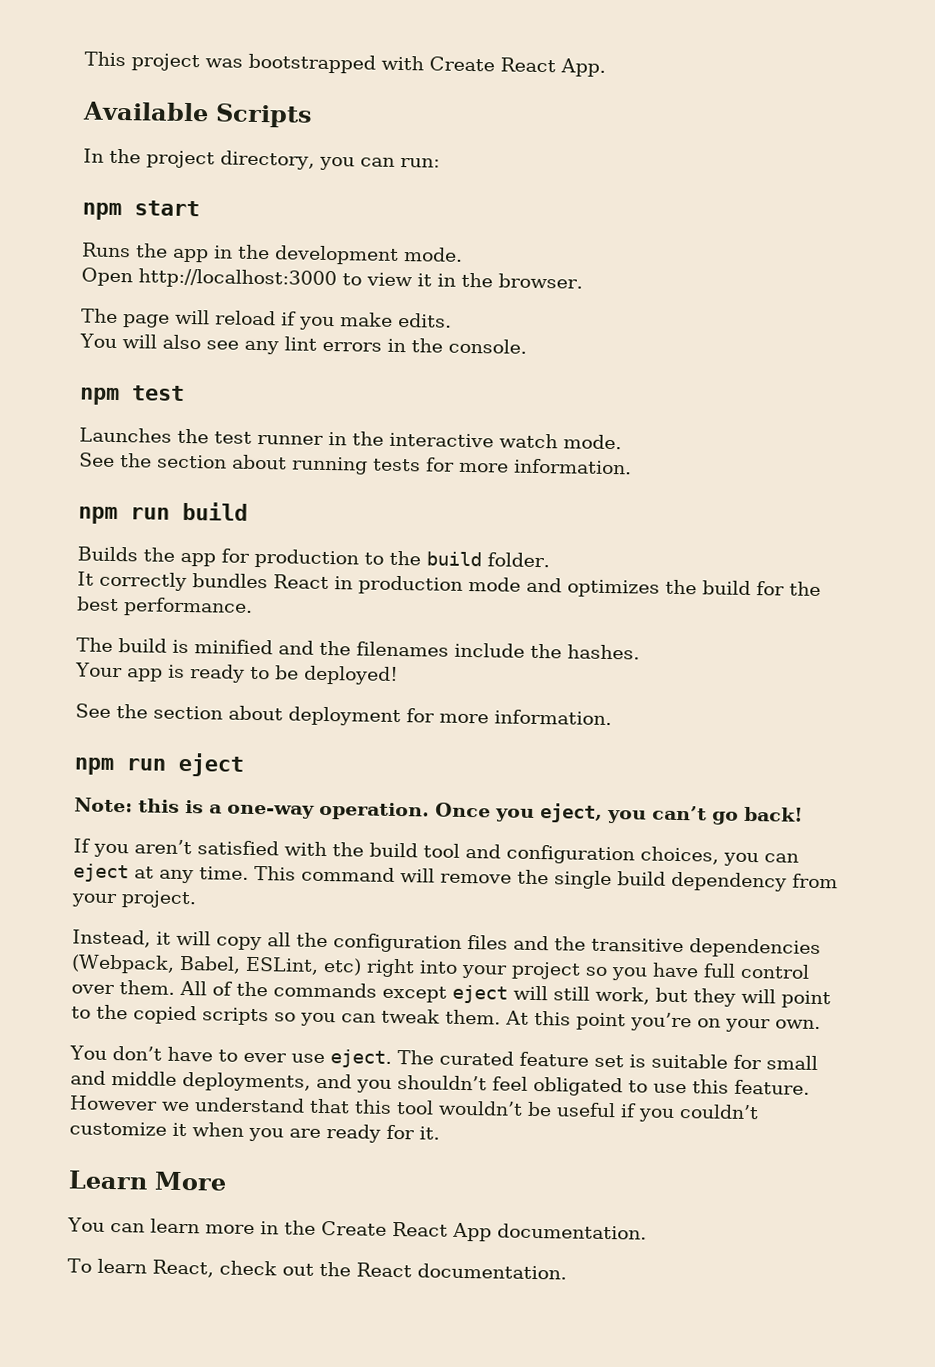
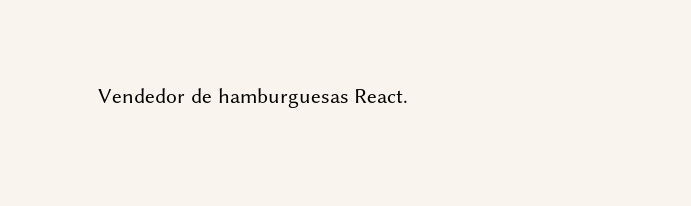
[84,51,606,77] [82,101,313,128] [83,148,440,171] [82,200,200,221] [81,242,463,265] [81,267,583,290] [81,308,452,331] [79,333,527,355] [79,385,185,406] [79,427,622,450] [79,452,632,475] [78,501,248,525] [77,546,550,569] [77,571,821,598] [76,596,253,617] [76,637,640,660] [75,662,399,686] [75,703,612,727] [74,752,244,777] [74,797,803,825] [73,838,799,867] [73,863,838,892] [71,890,197,909] [72,929,821,959] [71,954,810,981] [71,980,831,1009] [71,1004,821,1033] [69,1045,818,1070] [70,1070,810,1097] [69,1095,759,1122] [69,1121,440,1143] [68,1170,227,1191] [67,1217,647,1242] [67,1258,567,1280] This project was bootstrapped with Create React App. // Available Scripts // In the project directory, you can run: // npm start // Runs the app in the development mode. // Open http://localhost:3000 to view it in the browser. // The page will reload if you make edits. // You will also see any lint errors in the console. // npm test // Launches the test runner in the interactive watch mode. // See the section about running tests for more information. // npm run build // Builds the app for production to the build folder. // It correctly bundles React in production mode and optimizes the build for the best performance. // The build is minified and the filenames include the hashes. // Your app is ready to be deployed! // See the section about deployment for more information. // npm run eject // Note: this is a one-way operation. Once you eject, you can’t go back! // If you aren’t satisfied with the build tool and configuration choices, you can eject at any time. This command will remove the single build dependency from your project. // Instead, it will copy all the configuration files and the transitive dependencies (Webpack, Babel, ESLint, etc) right into your project so you have full control over them. All of the commands except eject will still work, but they will point to the copied scripts so you can tweak them. At this point you’re on your own. // You don’t have to ever use eject. The curated feature set is suitable for small and middle deployments, and you shouldn’t feel obligated to use this feature. However we understand that this tool wouldn’t be useful if you couldn’t customize it when you are ready for it. // Learn More // You can learn more in the Create React App documentation. // To learn React, check out the React documentation. -> [98,88,409,108] Vendedor de hamburguesas React.

